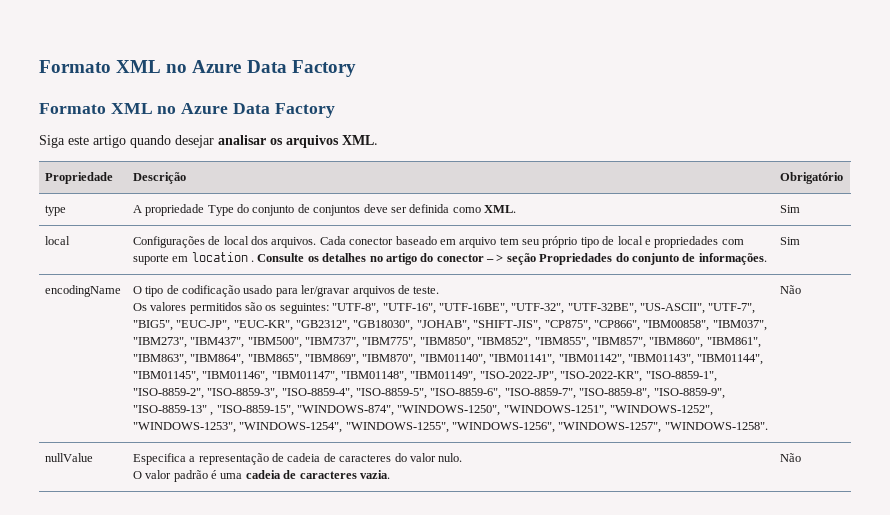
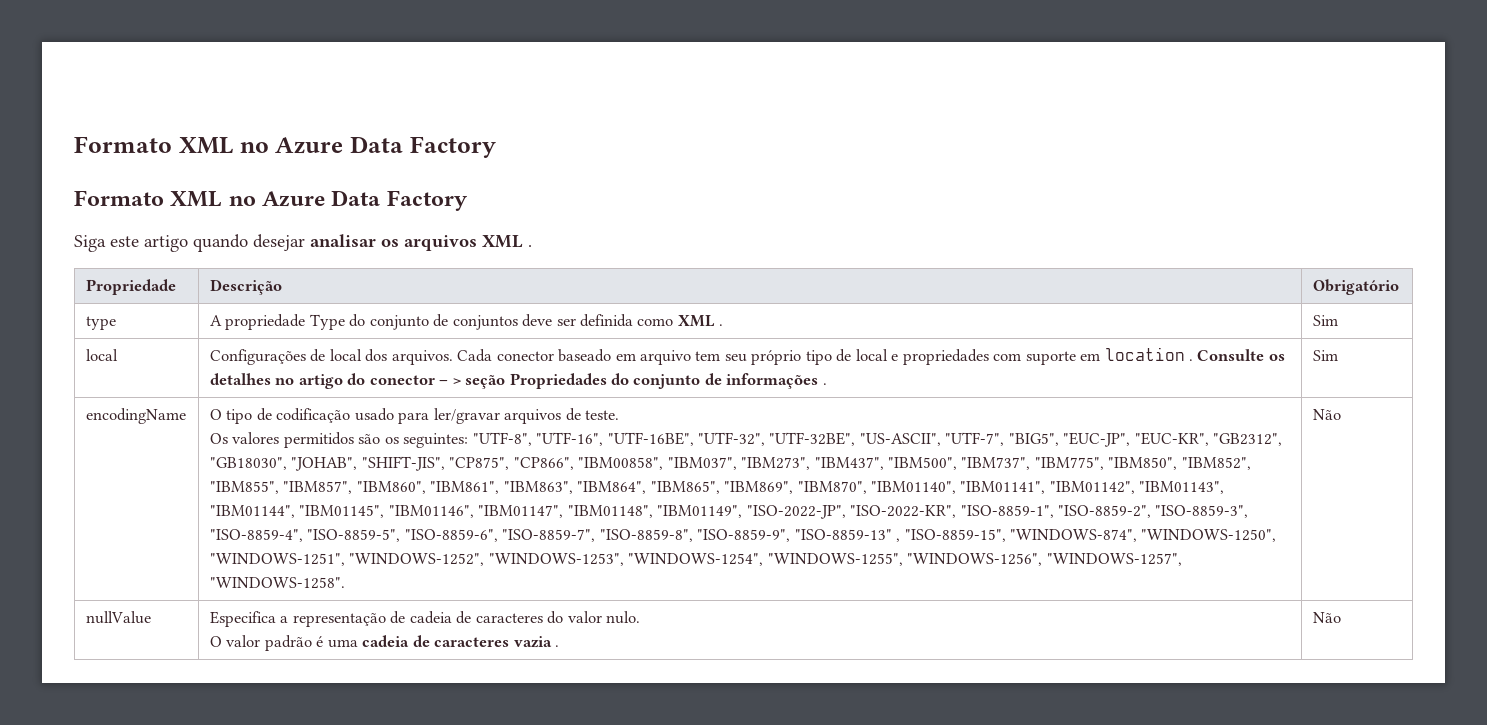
[342,135,378,145] XML. -> [482,235,532,248] XML .
[484,205,517,213] XML. -> [677,315,724,327] XML .
[698,253,767,265] informações. -> [726,373,827,389] informações .
[359,470,390,479] vazia. -> [513,636,560,648] vazia .

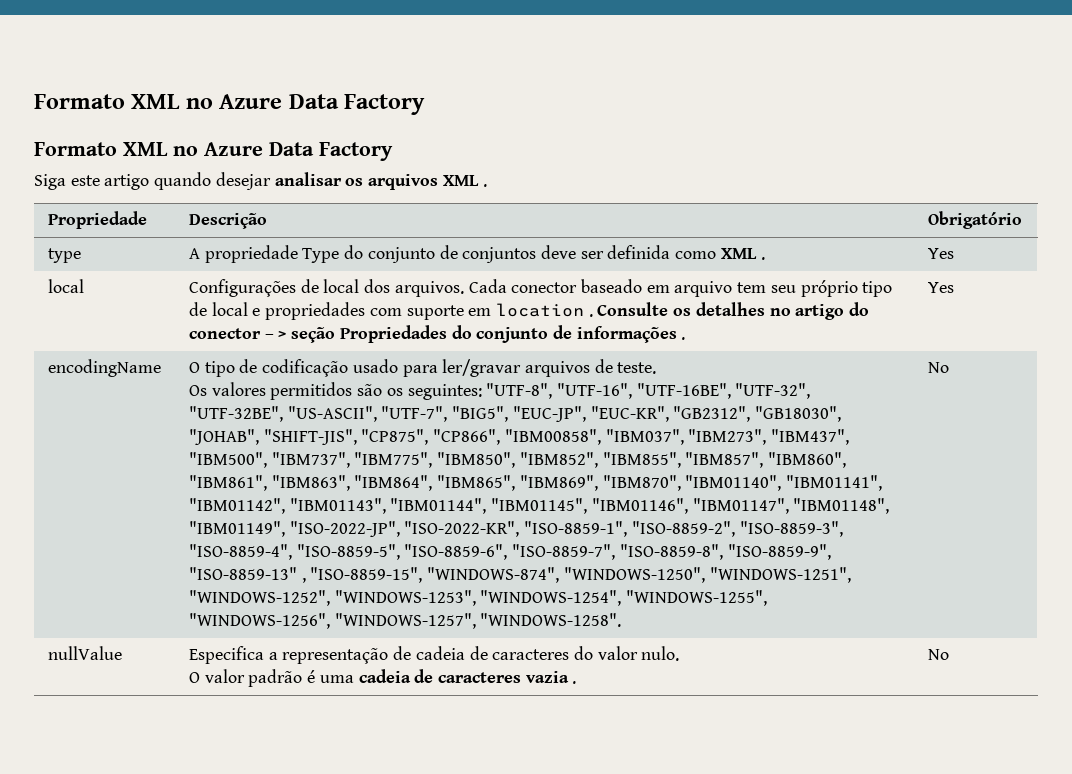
[1312,315,1338,326] Sim -> [927,248,954,259] Yes
[1312,350,1338,361] Sim -> [927,282,954,293] Yes
[1312,409,1341,420] Não -> [927,362,949,373] No
[1312,612,1341,623] Não -> [927,649,949,660] No

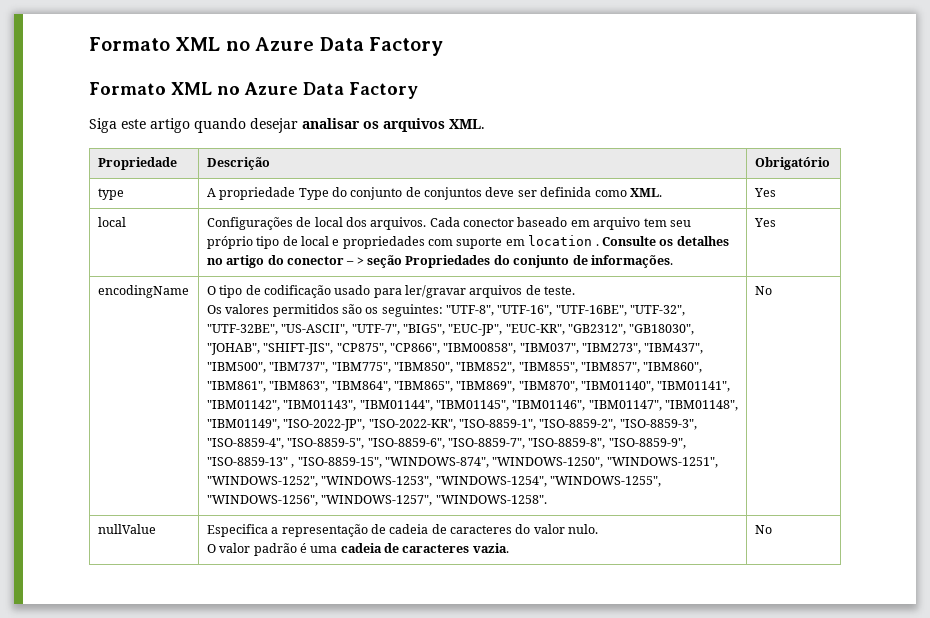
[442,175,487,187] XML . -> [449,119,485,129] XML.
[720,248,765,260] XML . -> [629,188,662,197] XML.
[576,326,686,343] informações . -> [590,255,673,268] informações.
[525,671,577,684] vazia . -> [472,543,509,553] vazia.

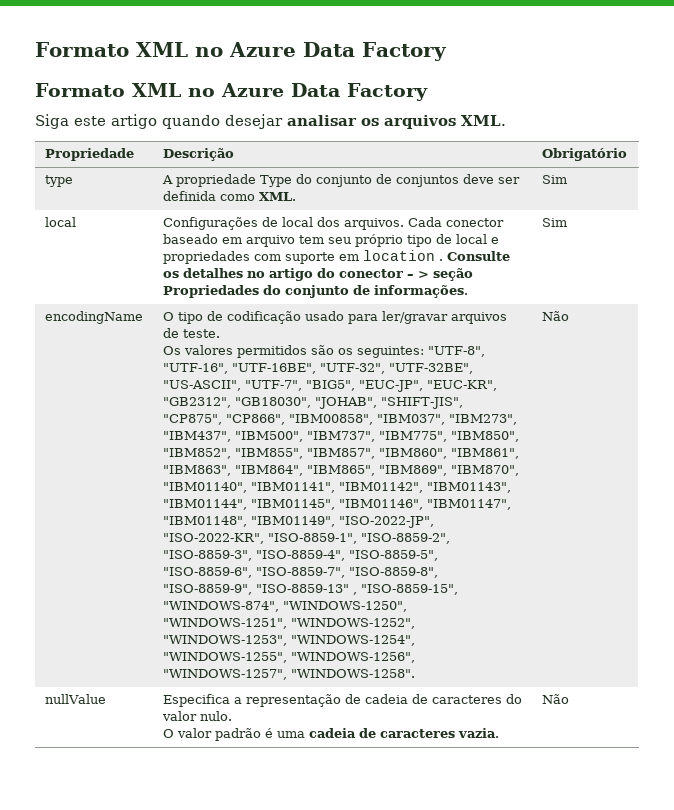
[753,188,776,197] Yes -> [541,175,567,184] Sim
[753,218,776,227] Yes -> [541,218,567,227] Sim
[754,286,772,295] No -> [541,311,569,321] Não
[754,525,772,534] No -> [541,694,569,704] Não

